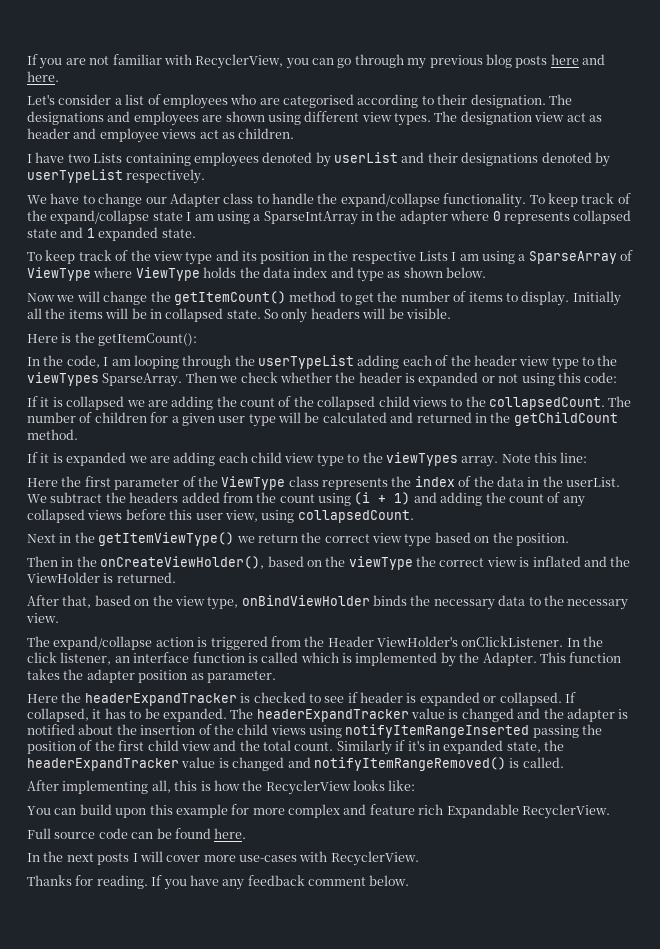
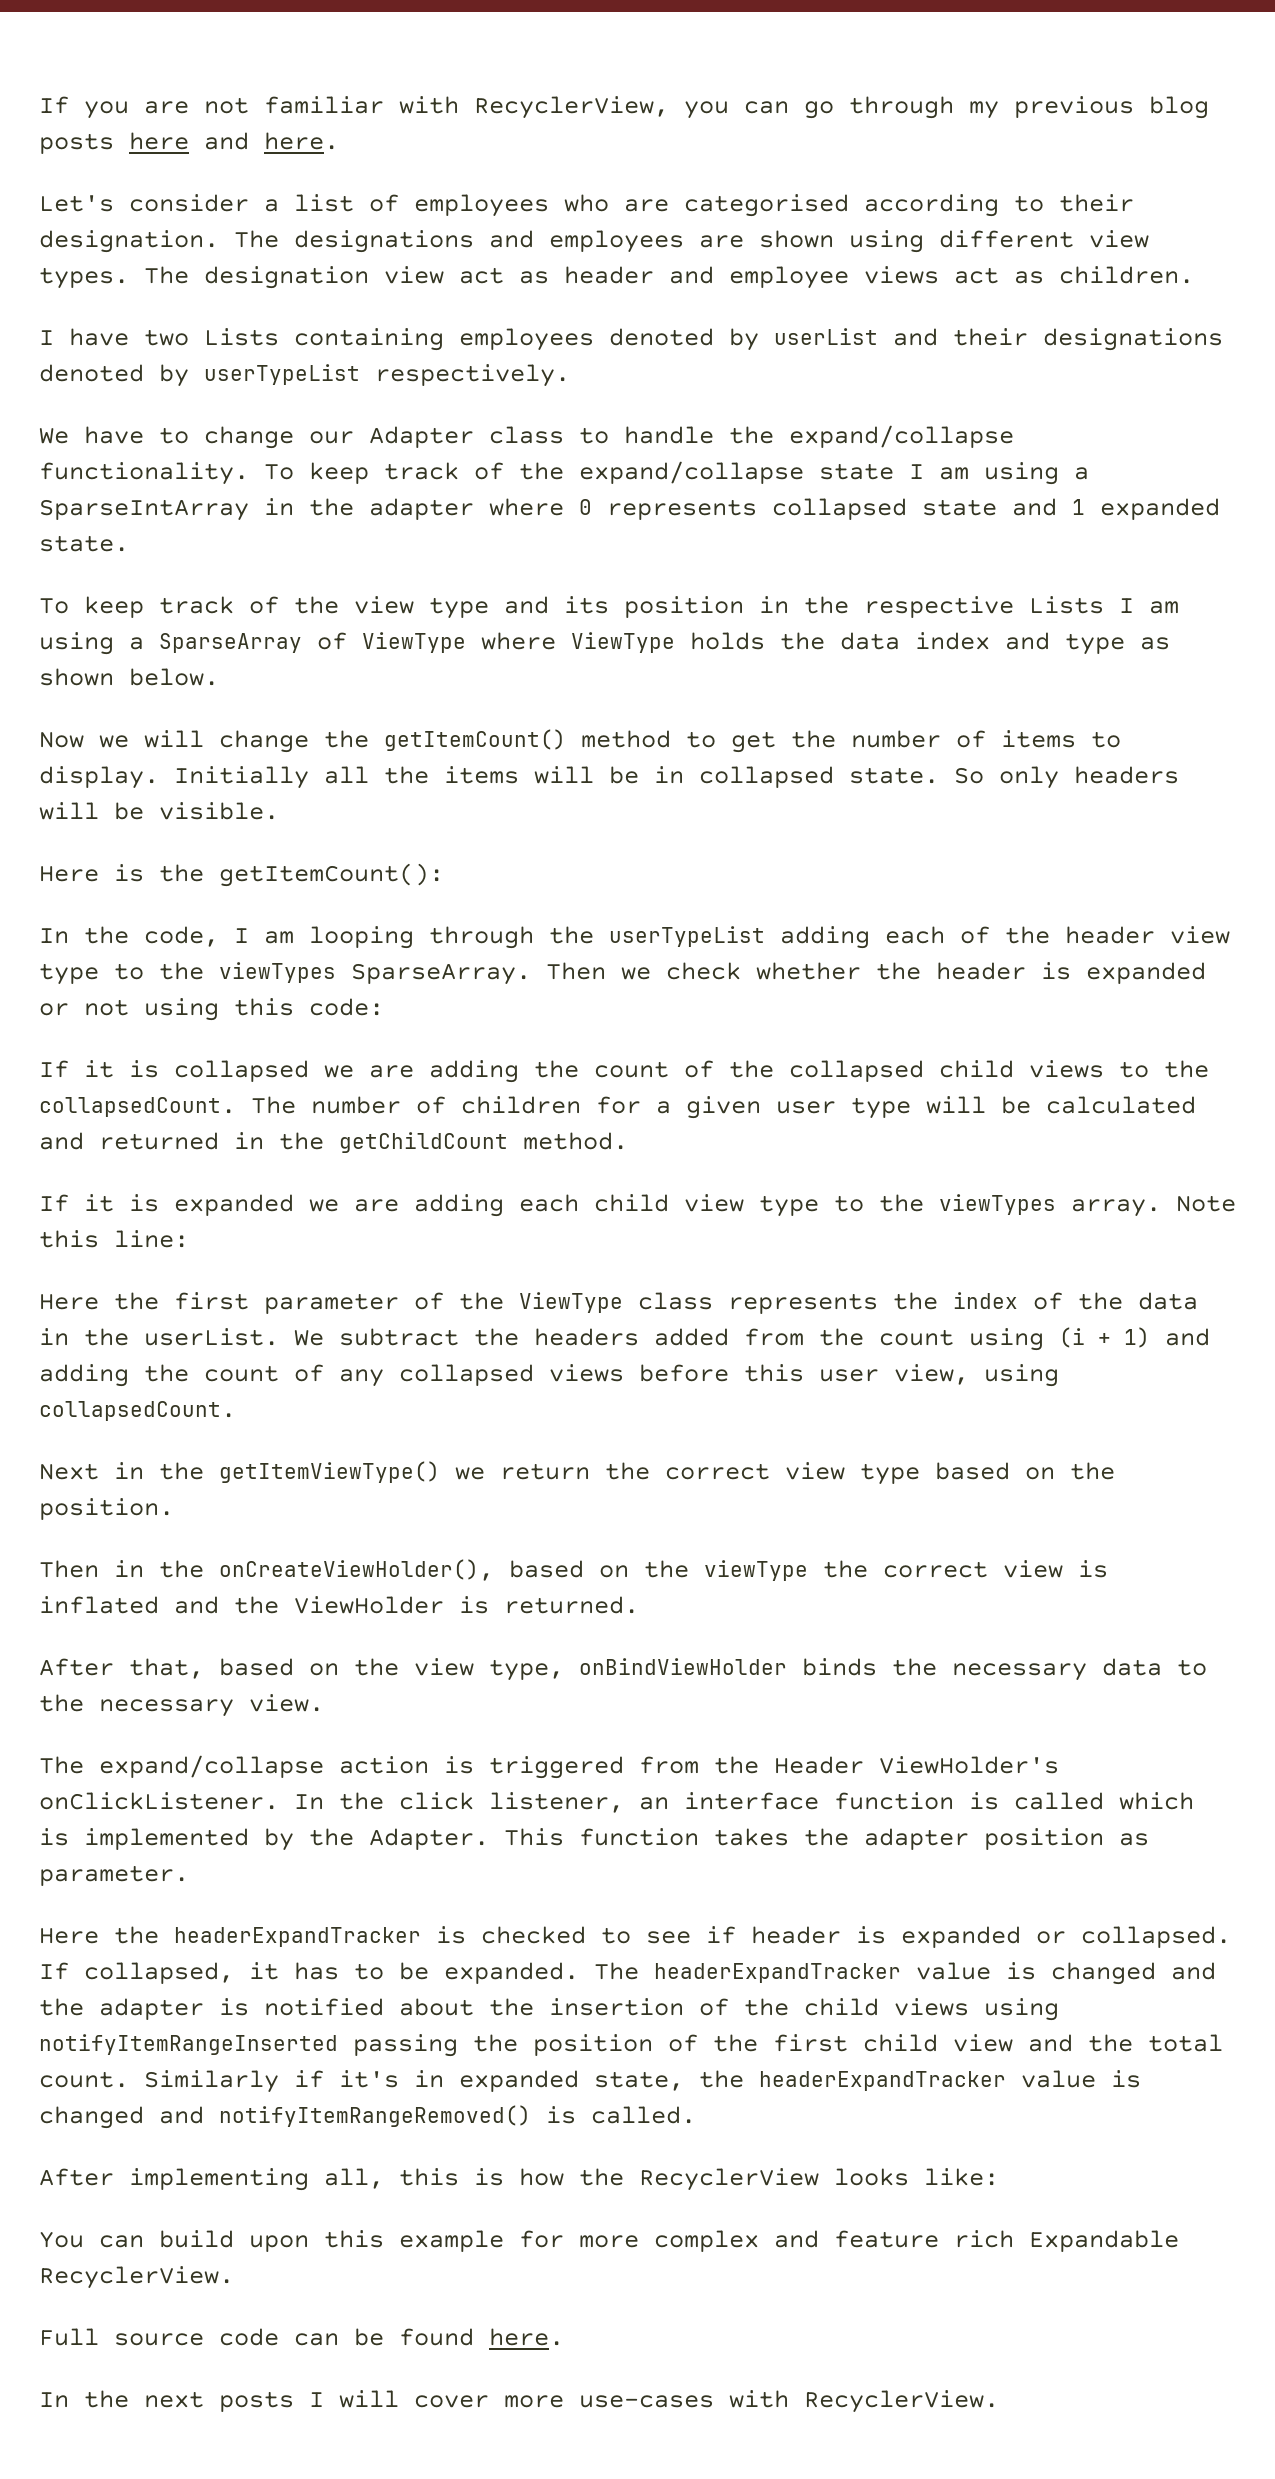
[27,875,410,890] // Thanks for reading. If you have any feedback comment below. -> (999, 2401) none

